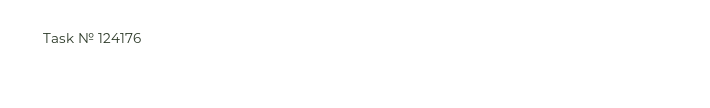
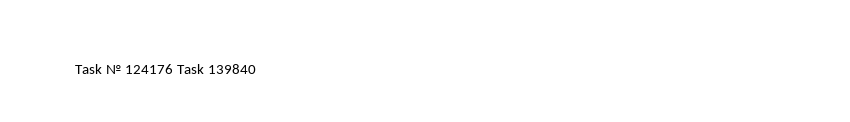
(141, 38) none -> [176,64,256,74] Task 139840

